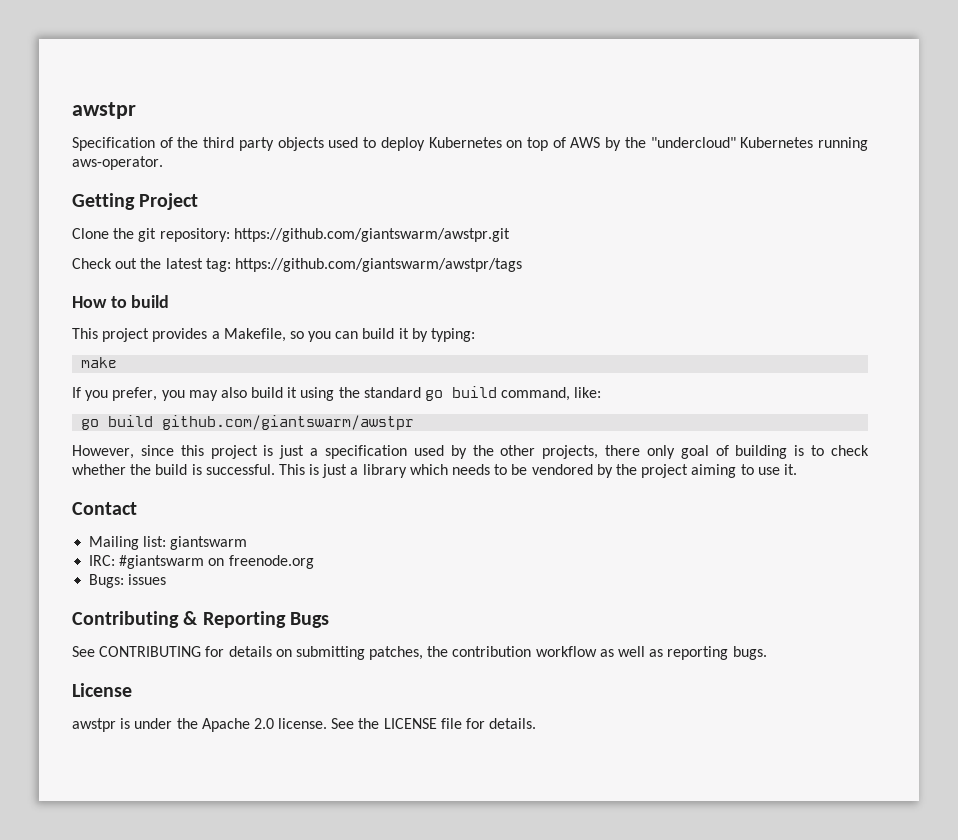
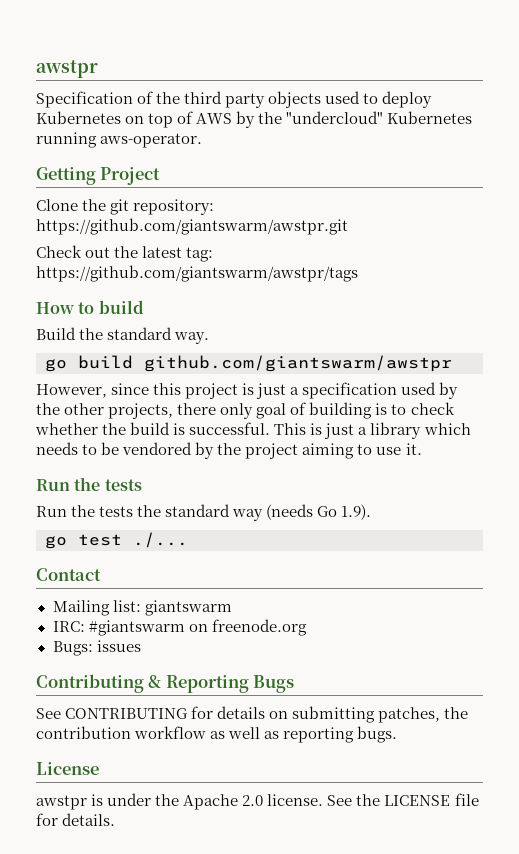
[72,328,476,342] [81,357,118,368] [72,386,602,401] This project provides a Makefile, so you can build it by typing: // make // If you prefer, you may also build it using the standard go build command, like: -> [36,327,210,344] Build the standard way.
(797, 469) none -> [36,477,142,491] [36,504,372,521] [45,532,188,549] // Run the tests // Run the tests the standard way (needs Go 1.9). // go test ./...

